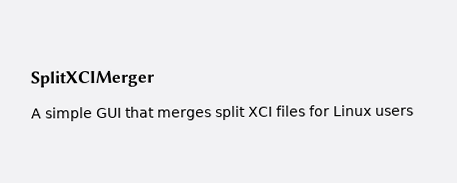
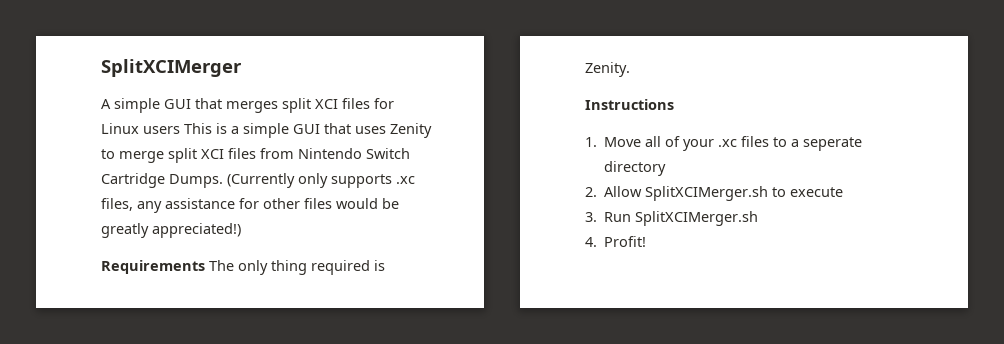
(414, 111) none -> [184,123,432,138] [101,148,410,163] [101,173,415,188] [101,198,399,213] [101,223,241,238] [101,260,385,275] [585,62,630,77] [585,99,674,110] [585,136,863,151] [604,161,667,176] [585,186,844,201] [585,211,759,226] [585,236,647,247] This is a simple GUI that uses Zenity to merge split XCI files from Nintendo Switch Cartridge Dumps. (Currently only supports .xc files, any assistance for other files would be greatly appreciated!) // Requirements The only thing required is Zenity. // Instructions // 1. Move all of your .xc files to a seperate directory // 2. Allow SplitXCIMerger.sh to execute // 3. Run SplitXCIMerger.sh // 4. Profit!

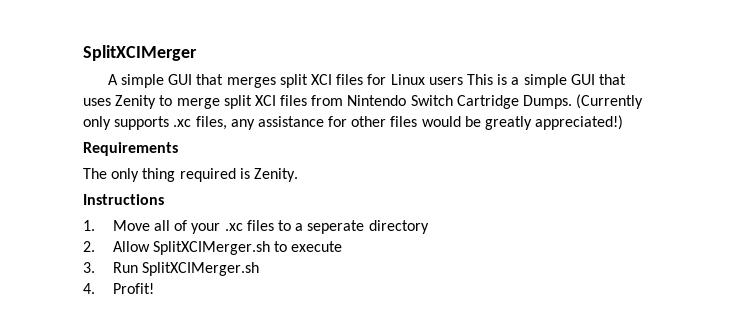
(205, 267) none -> (178, 149) //

